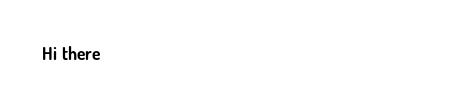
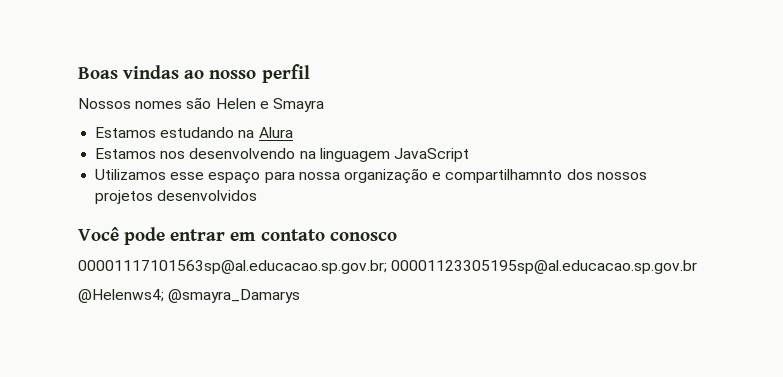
[42,46,100,60] Hi there -> [78,64,310,83] [78,97,324,112] [95,127,293,138] [95,148,469,162] [95,168,647,184] [95,190,258,204] [78,227,397,245] [78,260,698,274] [78,289,301,303] Boas vindas ao nosso perfil // Nossos nomes são Helen e Smayra // Estamos estudando na Alura // Estamos nos desenvolvendo na linguagem JavaScript // Utilizamos esse espaço para nossa organização e compartilhamnto dos nossos projetos desenvolvidos // Você pode entrar em contato conosco // 00001117101563sp@al.educacao.sp.gov.br; 00001123305195sp@al.educacao.sp.gov.br // @Helenws4; @smayra_Damarys

